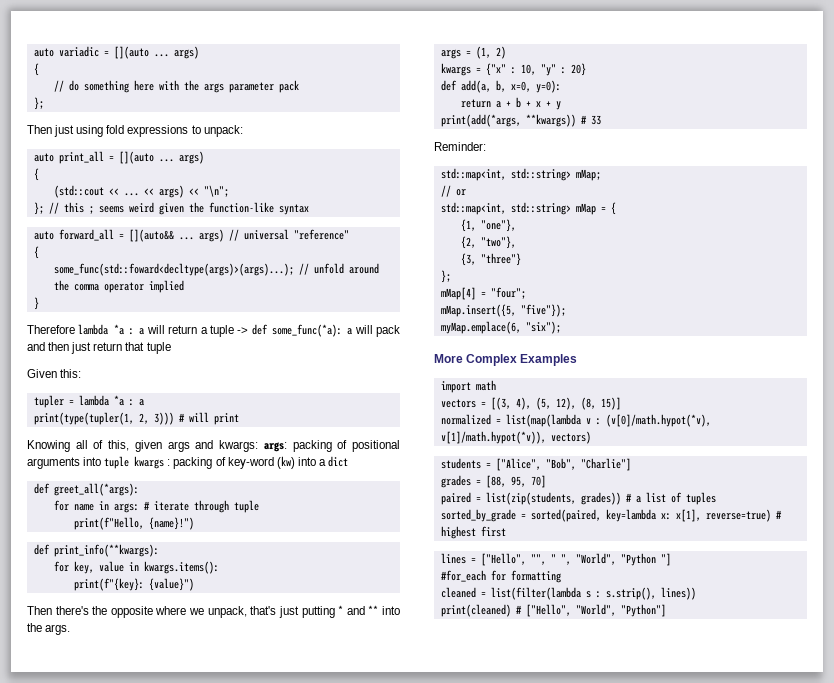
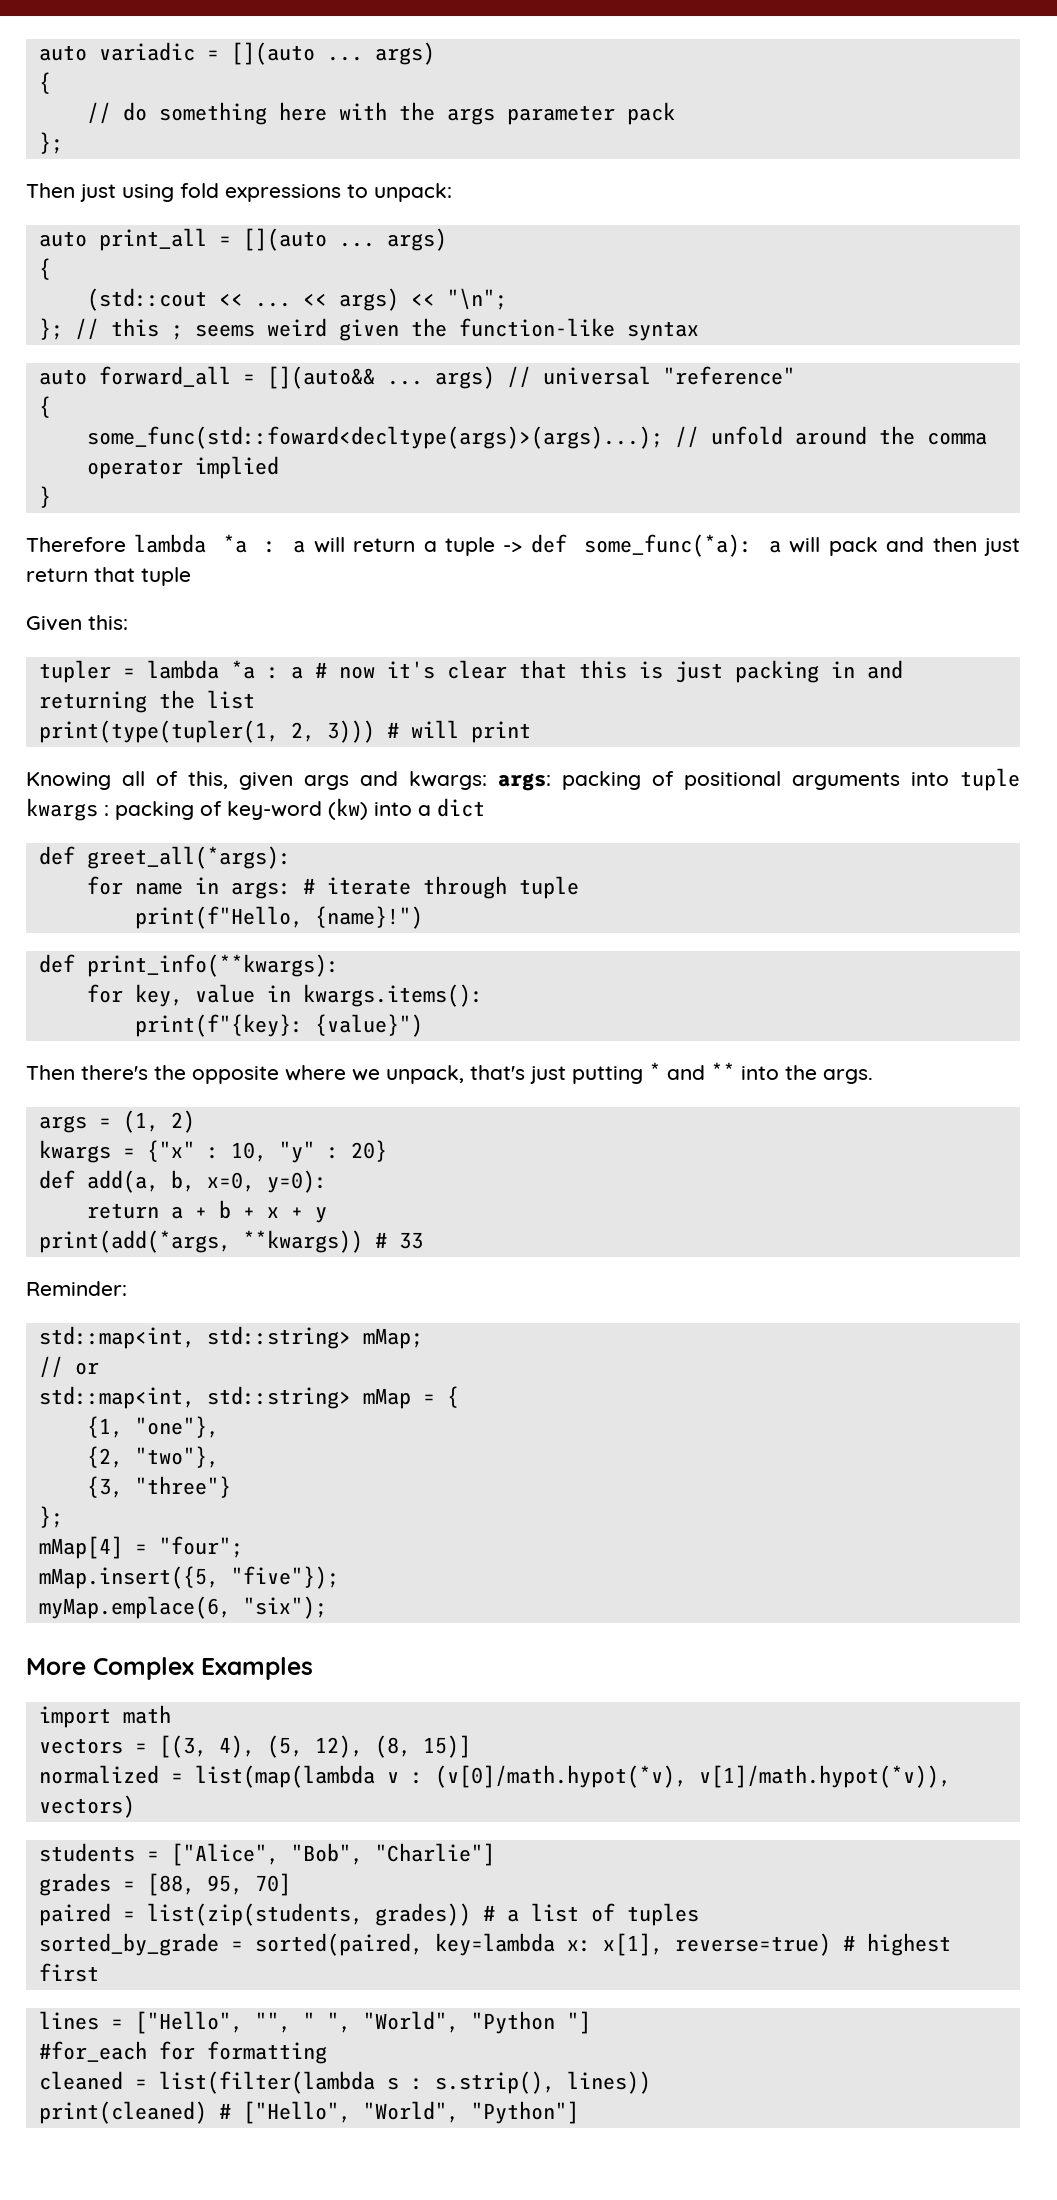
(144, 402) none -> [314,660,903,683] [38,690,255,713] # now it's clear that this is just packing in and returning the list

